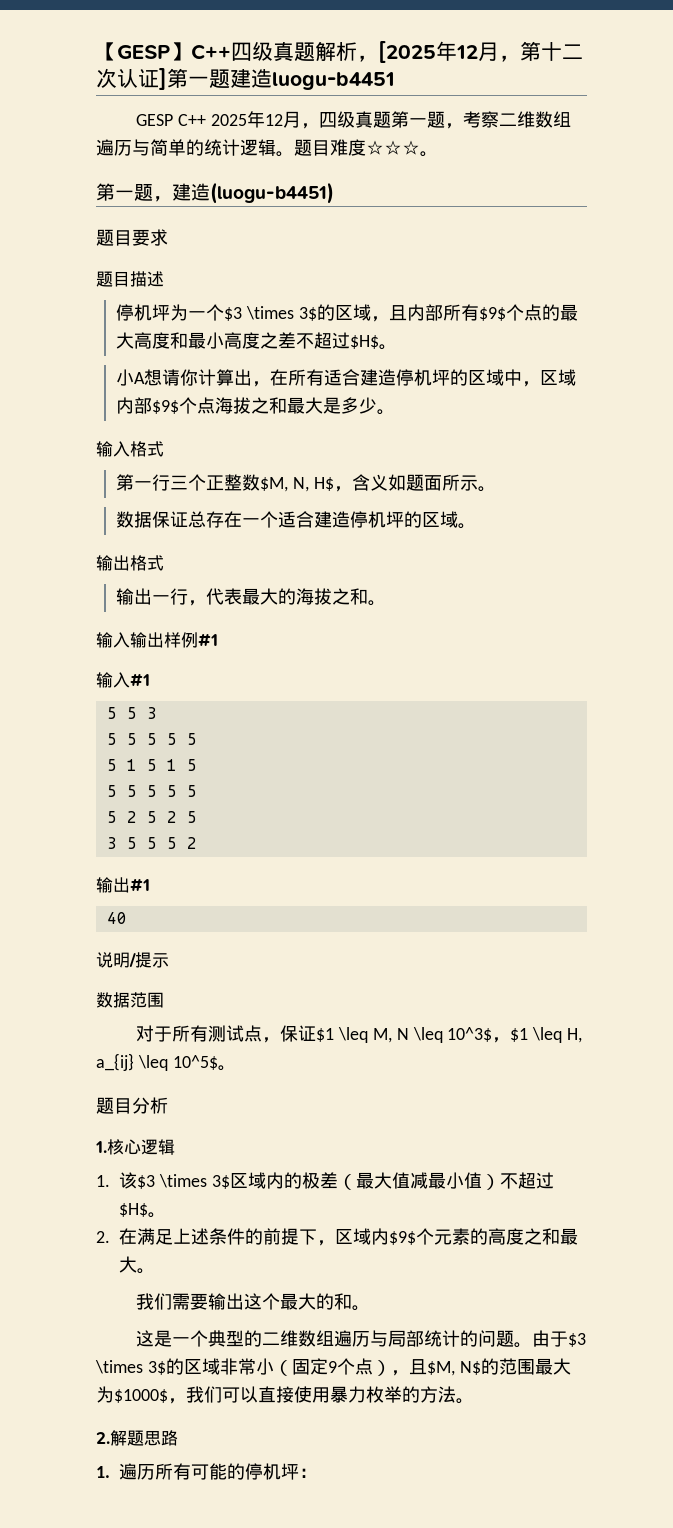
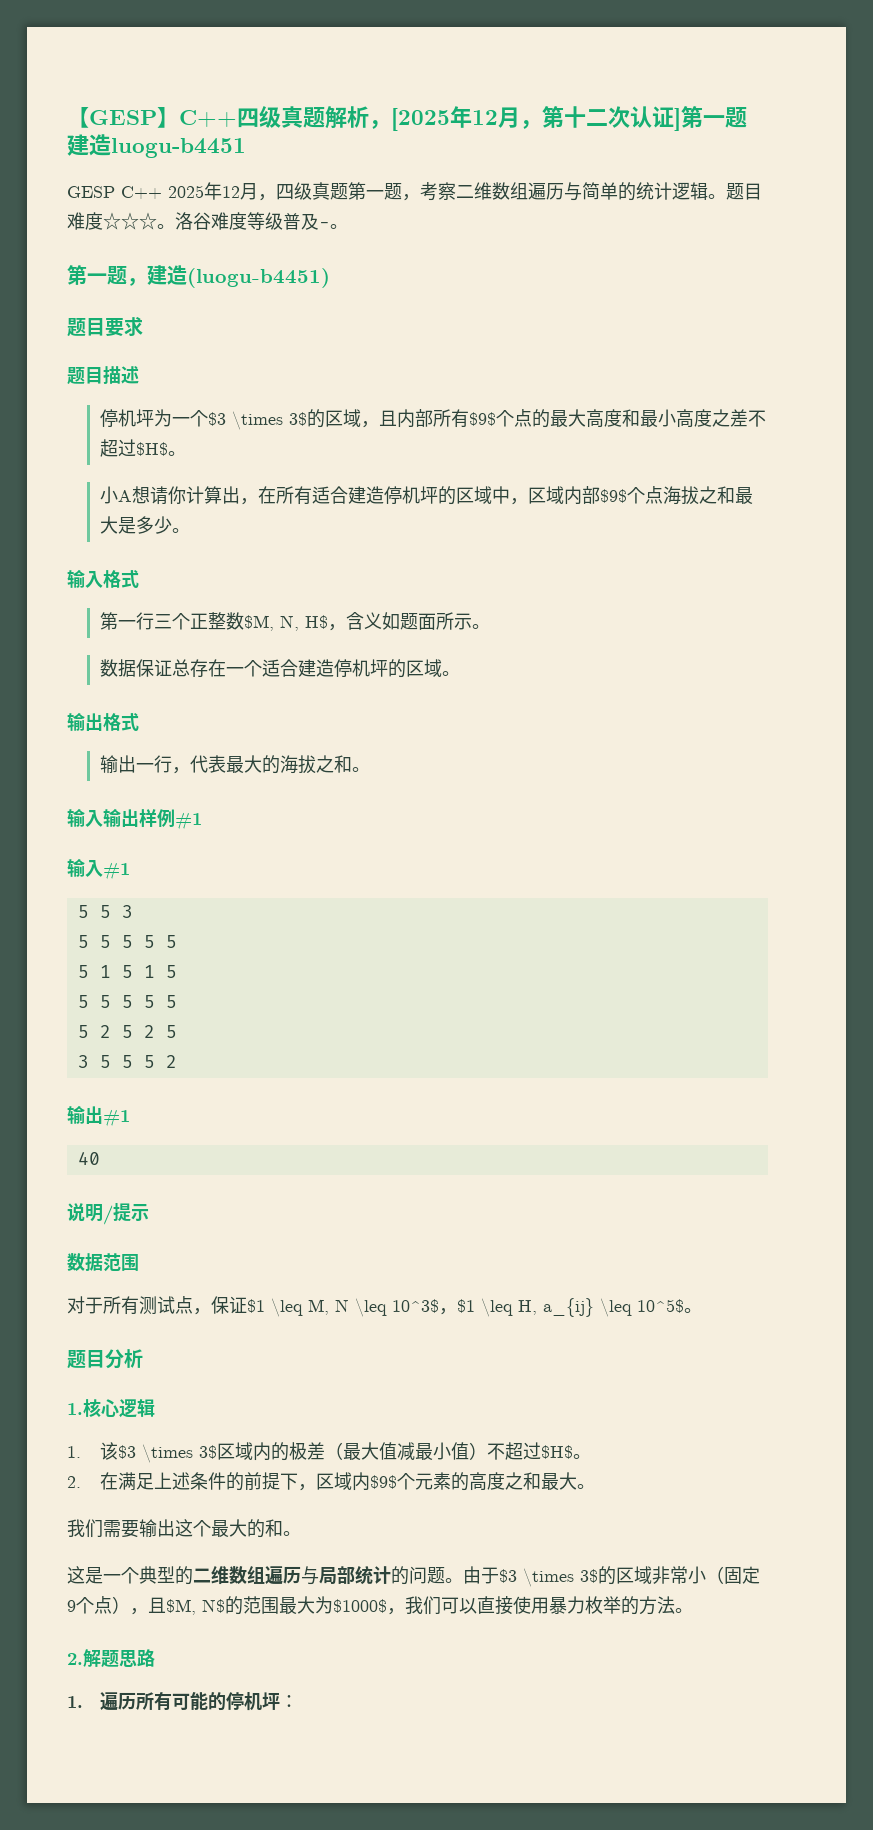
(438, 154) none -> [175,212,348,230] 洛谷难度等级普及−。

